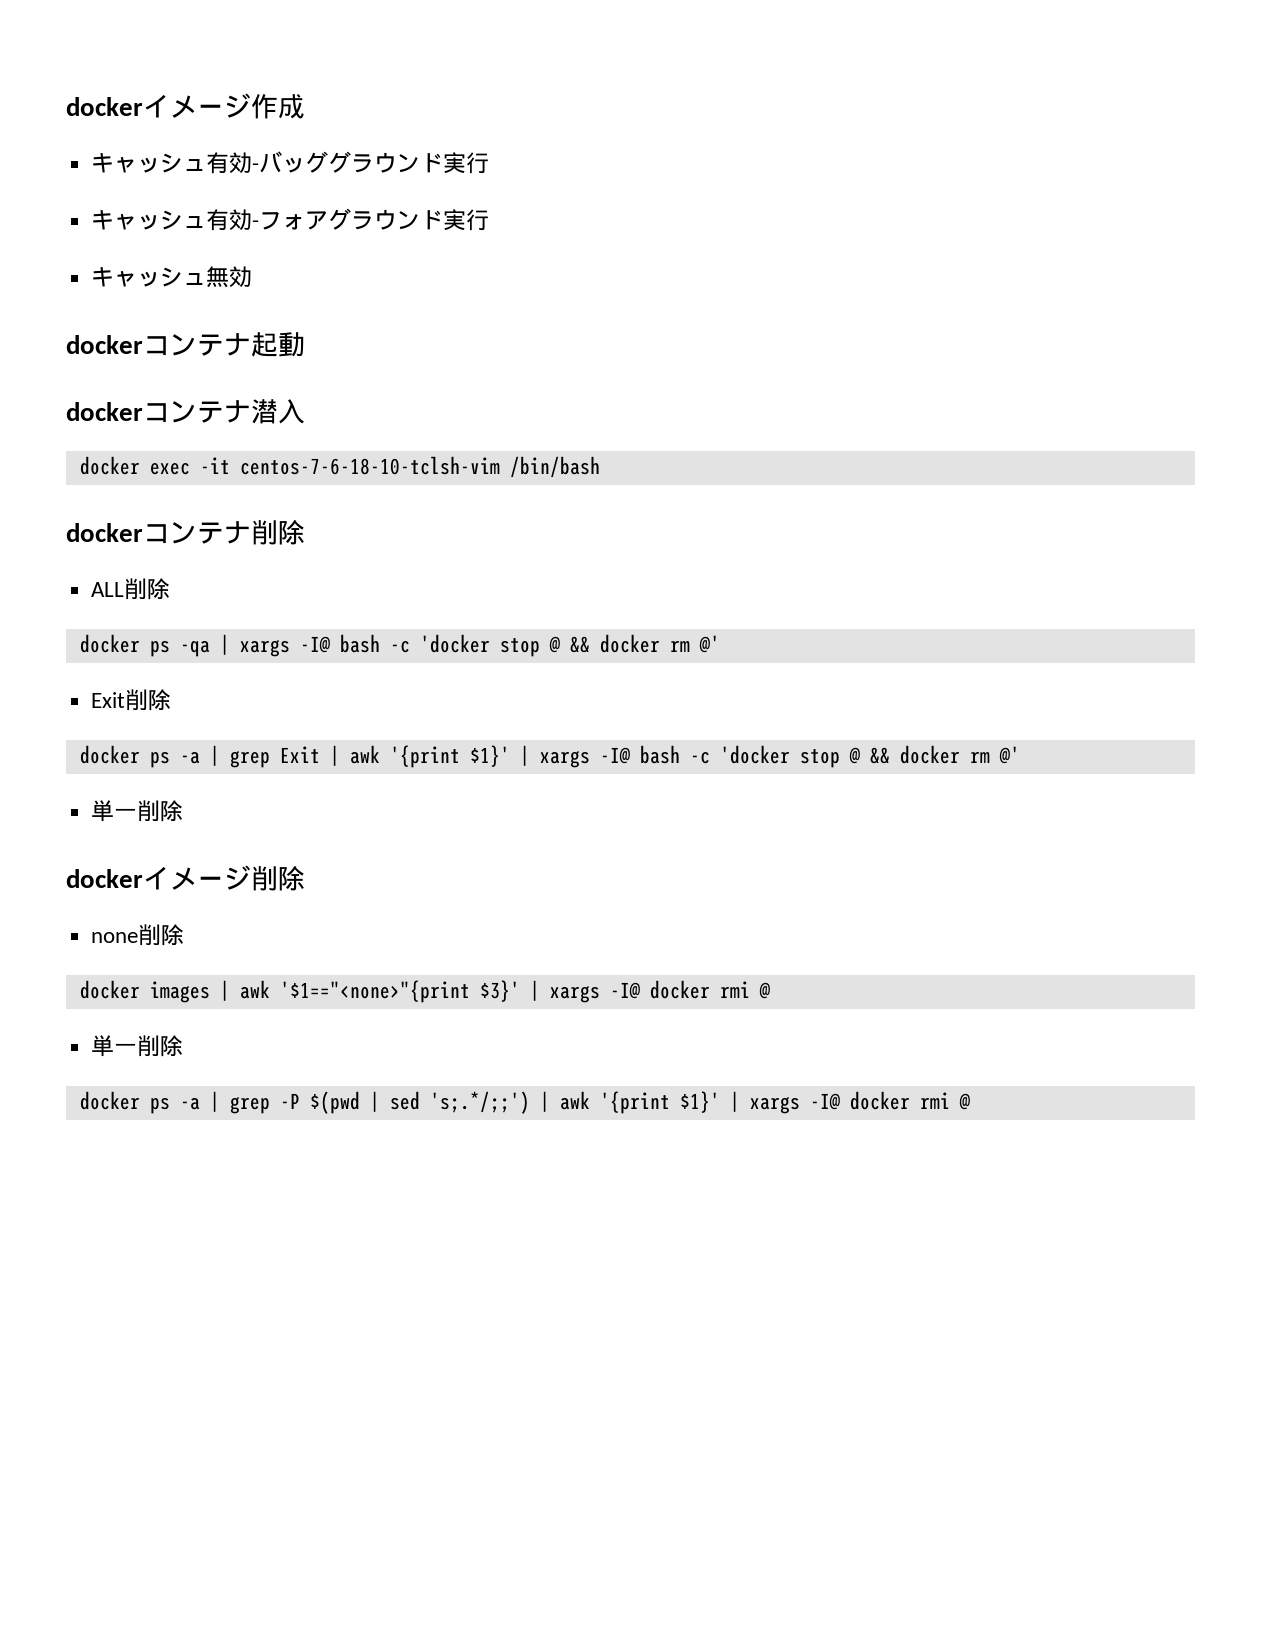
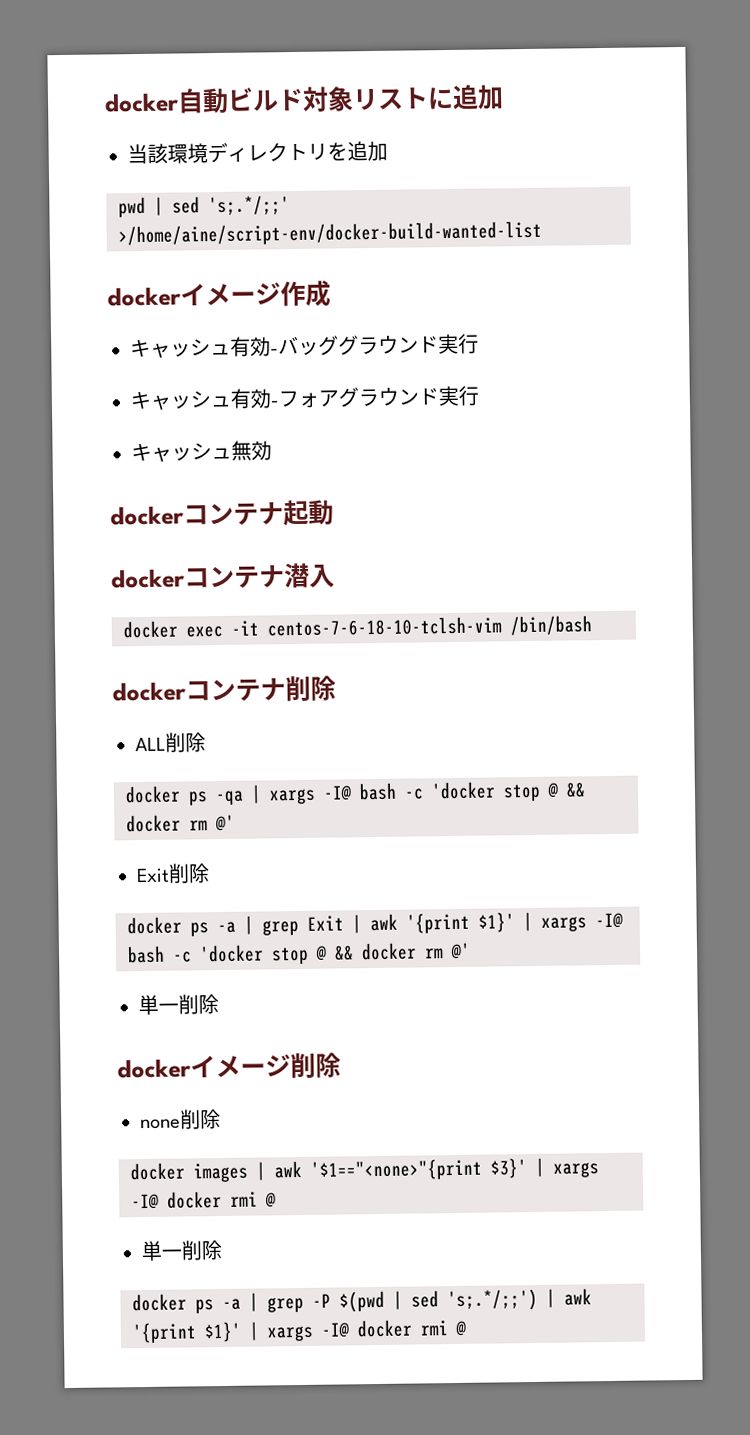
[66,97,143,116] docker -> [104,84,504,114] [127,140,388,165] [118,195,290,218] [118,220,542,247] [107,286,181,307] docker自動ビルド対象リストに追加 // 当該環境ディレクトリを追加 // pwd | sed 's;.*/;;' >/home/aine/script-env/docker-build-wanted-list // docker

